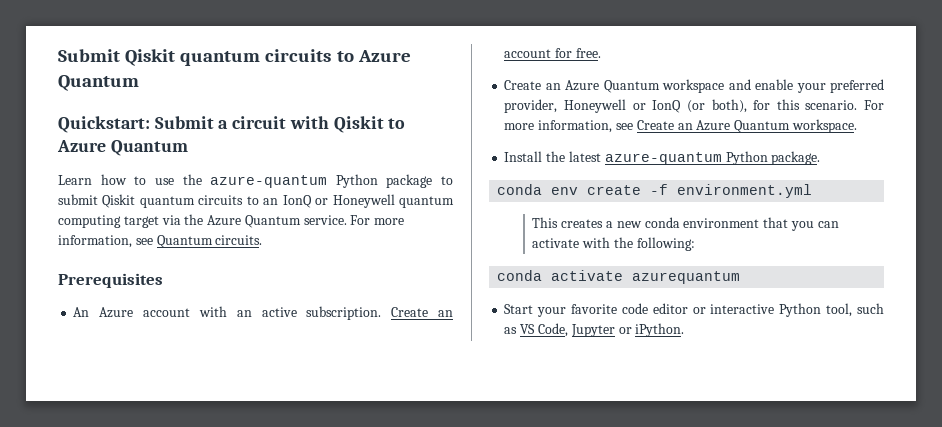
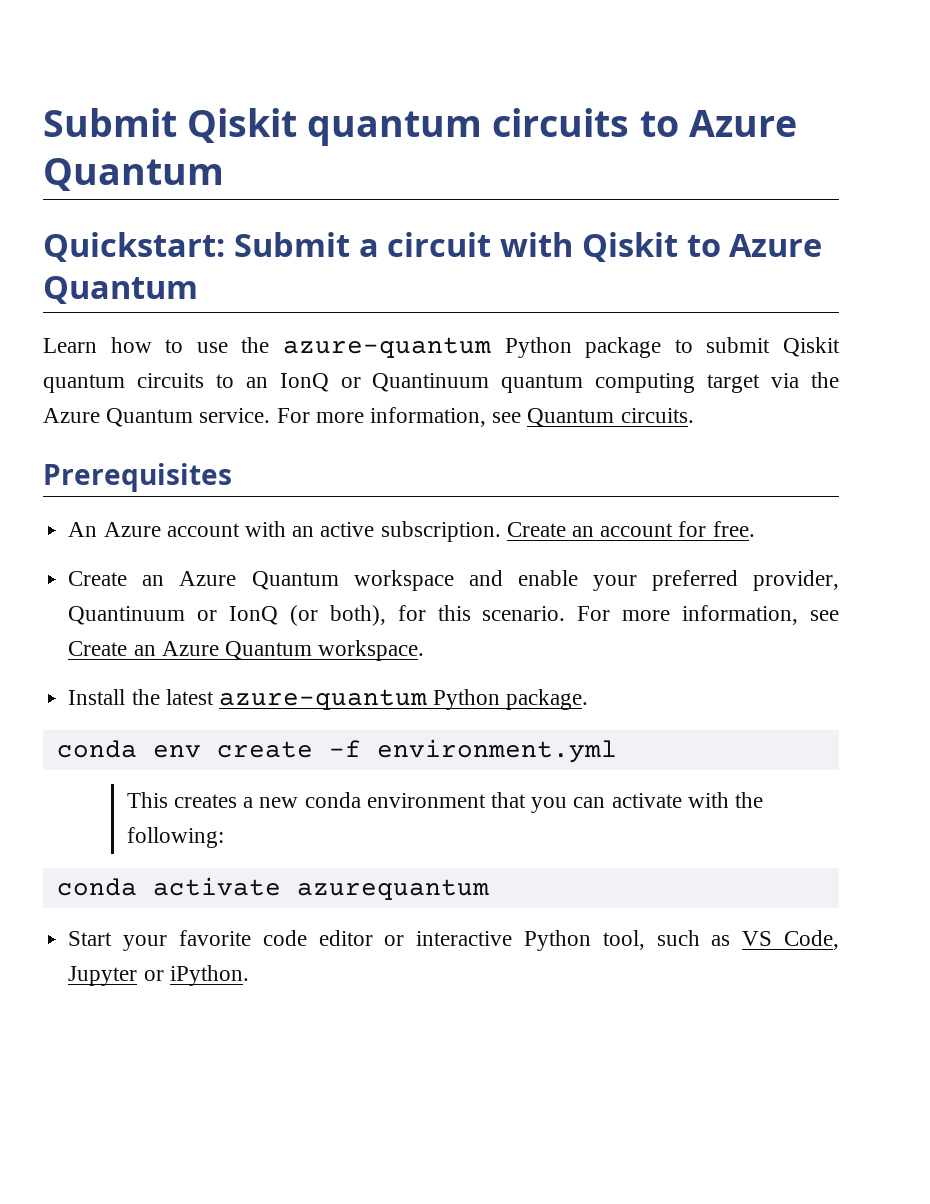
[332,194,395,208] Honeywell -> [372,373,490,392] Quantinuum
[564,99,627,113] Honeywell -> [68,606,186,625] Quantinuum

